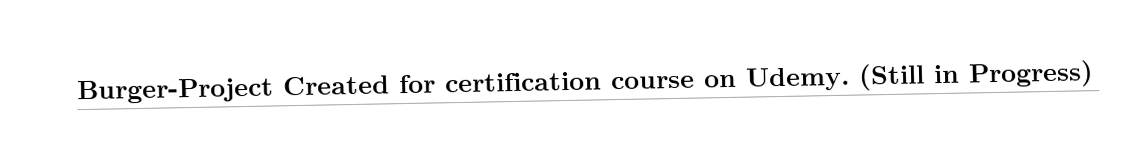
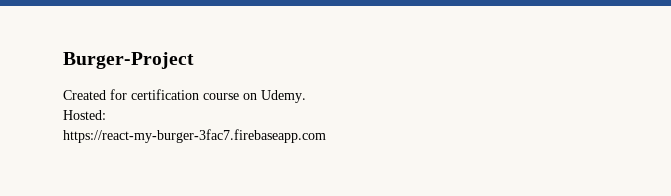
(274, 91) none -> (194, 60) //
[858,60,1094,91] (Still in Progress) -> [63,110,106,120] [63,129,326,143] // Hosted: // https://react-my-burger-3fac7.firebaseapp.com

